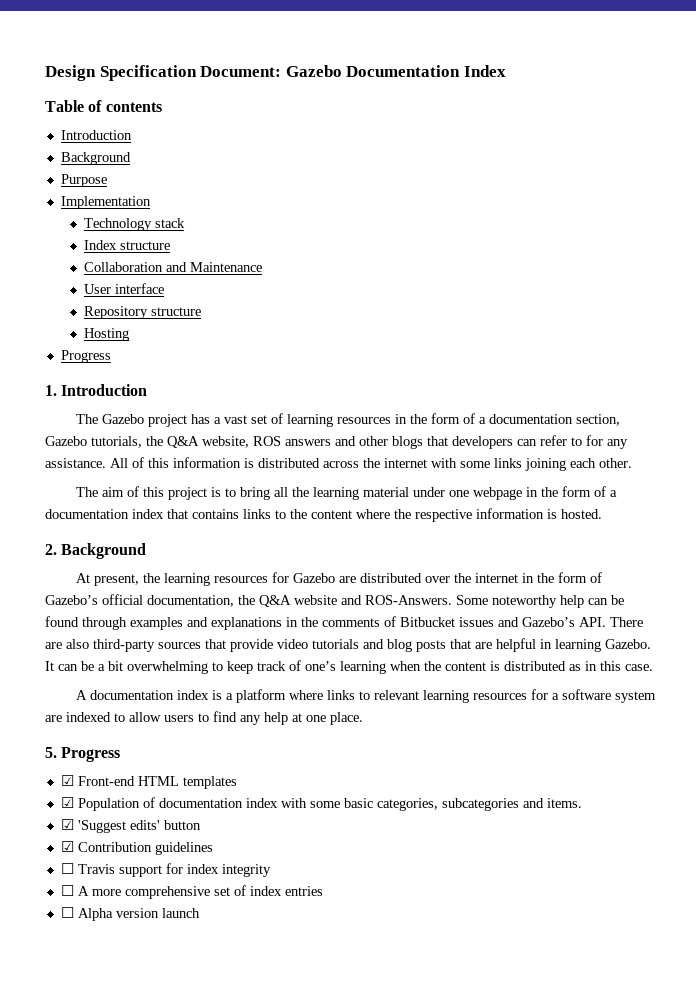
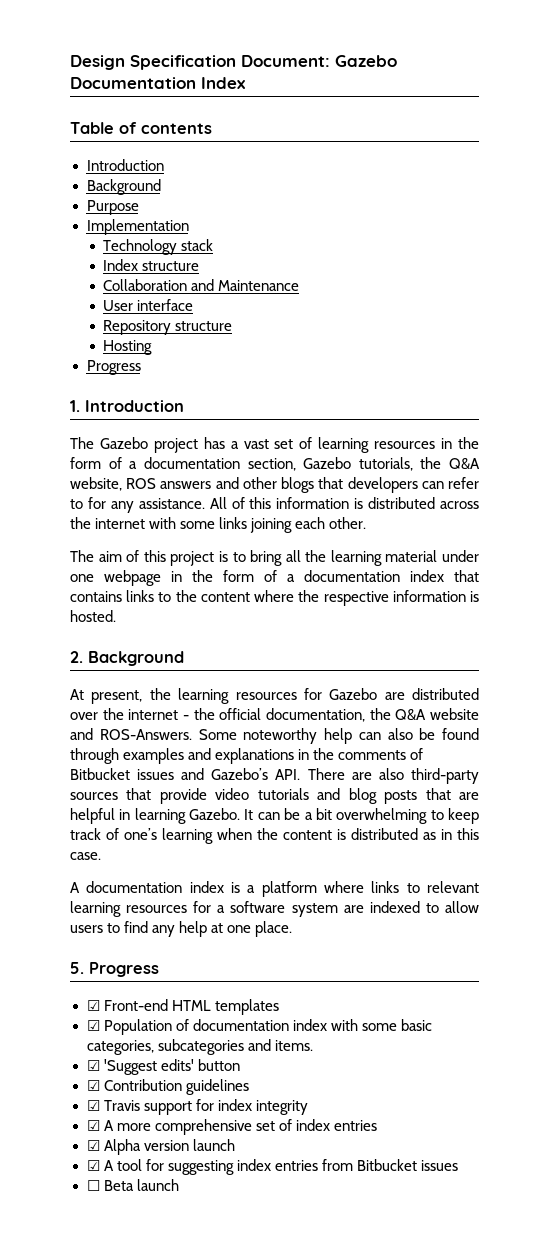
[521,572,602,583] [45,595,98,605] in the form of Gazebo’s -> [183,708,215,720] - the
(608, 601) none -> [387,728,413,740] also
[60,863,74,874] ☐ -> [86,1100,100,1111] ☑
[60,885,74,896] ☐ -> [86,1120,100,1131] ☑
[60,907,74,918] ☐ -> [86,1140,100,1151] ☑
(200, 913) none -> [86,1159,458,1175] [86,1179,179,1191] // ☑ A tool for suggesting index entries from Bitbucket issues // ☐ Beta launch

